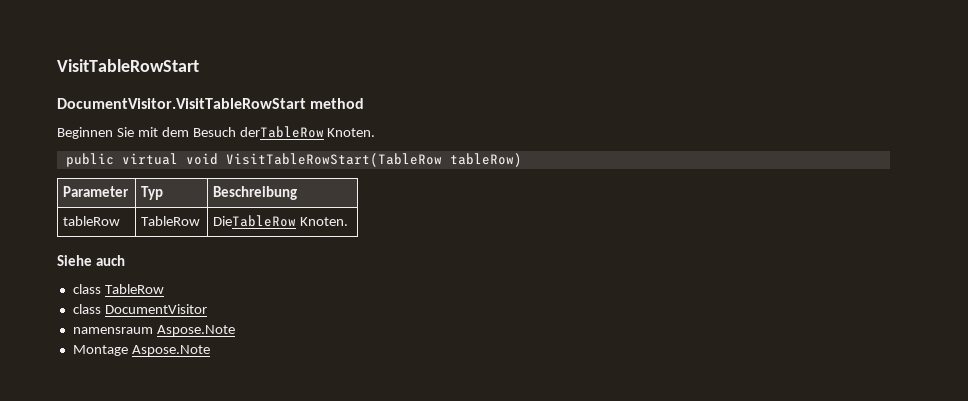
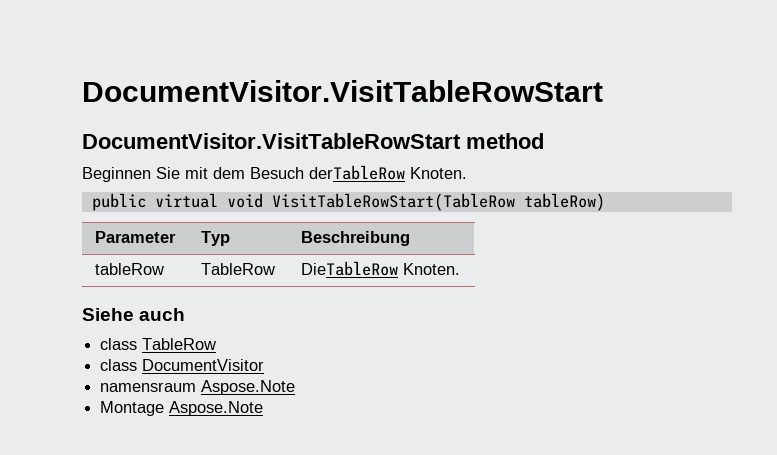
[57,59,199,72] VisitTableRowStart -> [82,80,603,102] DocumentVisitor.VisitTableRowStart

